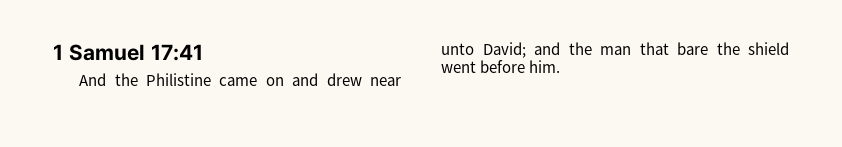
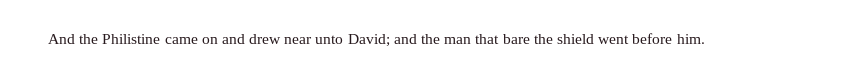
[53,44,203,61] 1 Samuel 17:41 // -> (48, 39) none

